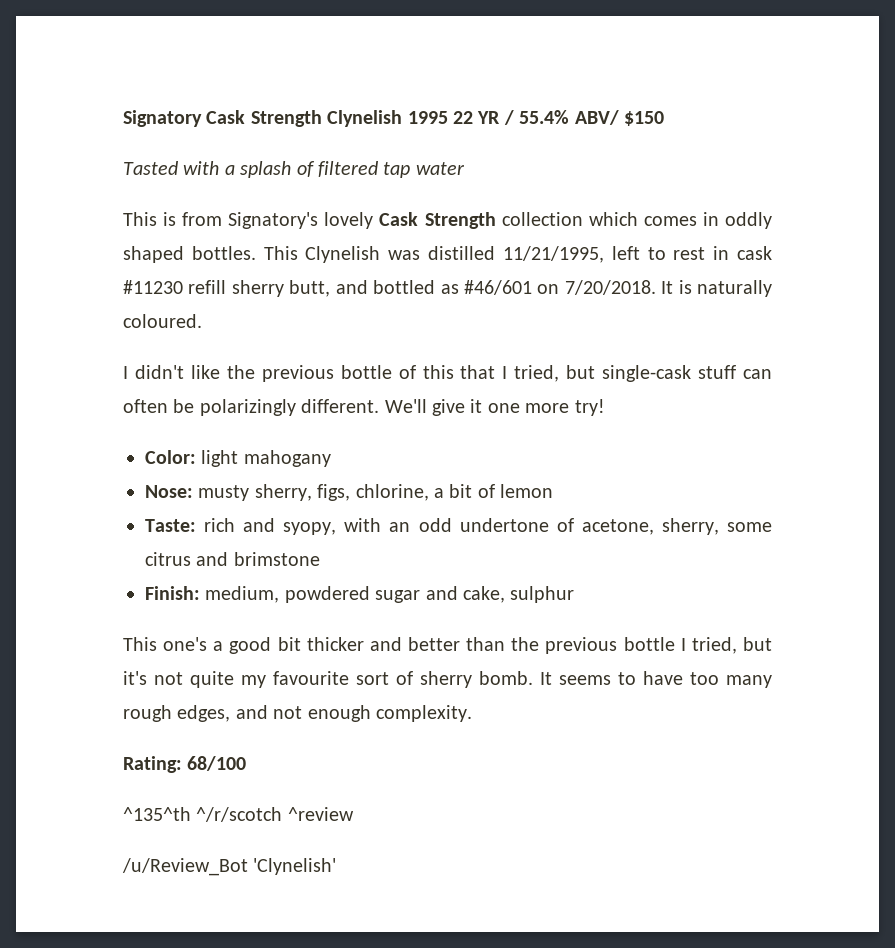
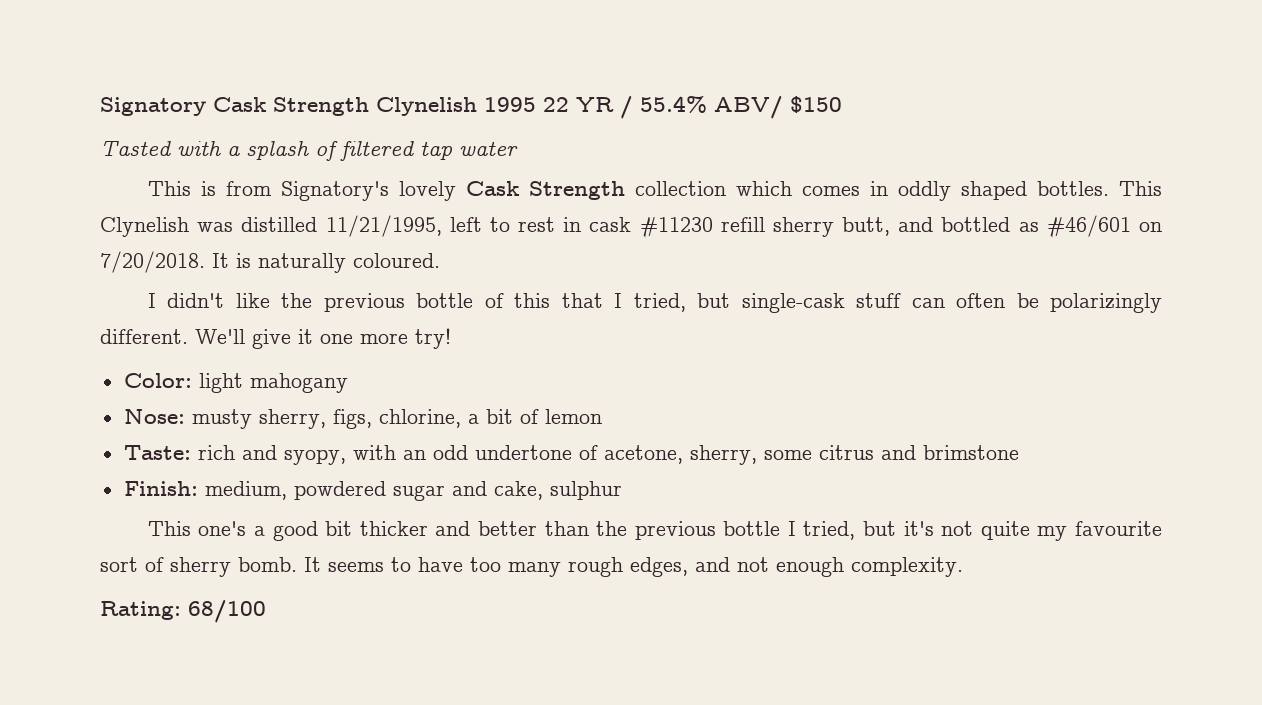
[123,807,354,822] [122,858,337,876] // ^135^th ^/r/scotch ^review // /u/Review_Bot 'Clynelish' -> (266, 611) none

